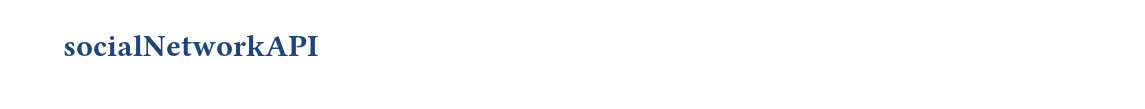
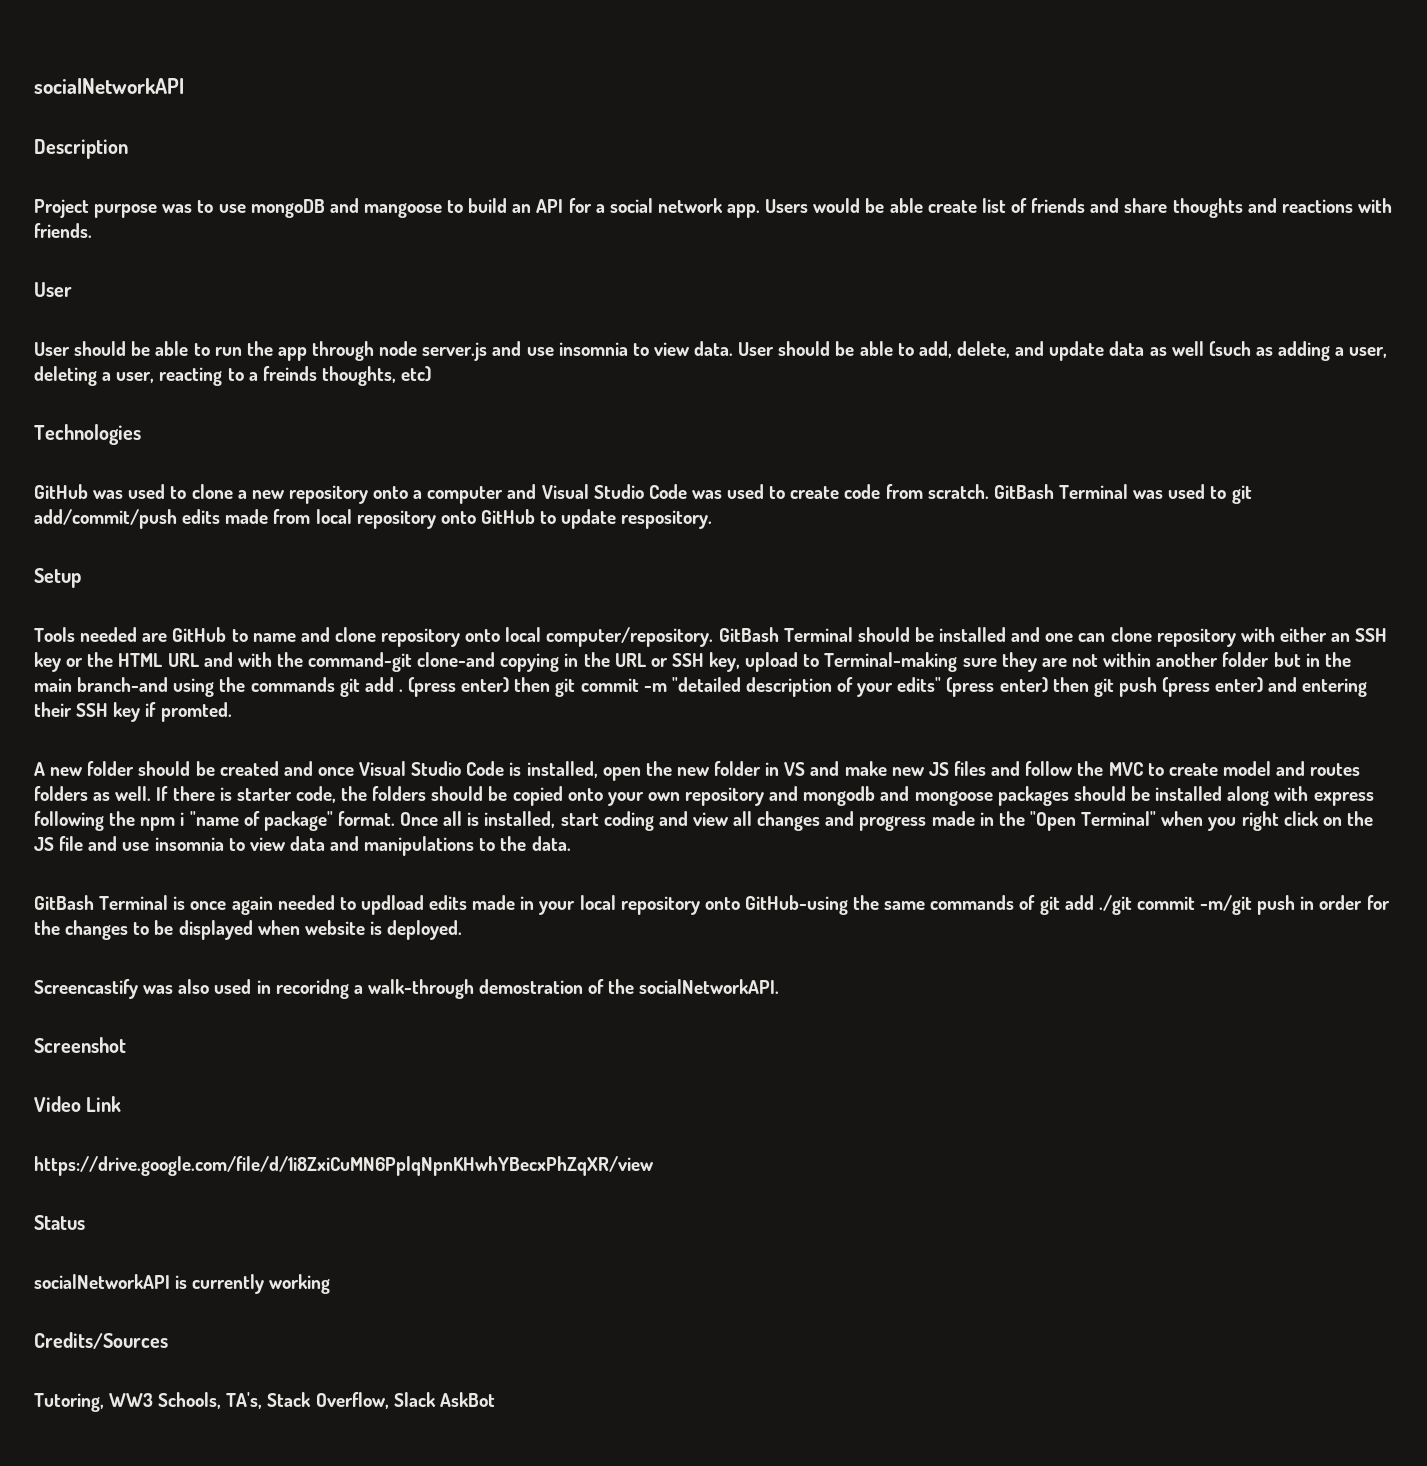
[63,35,318,56] socialNetworkAPI -> [34,78,184,94] [34,139,128,159] [34,198,1392,218] [34,223,92,238] [34,282,72,297] [34,341,1388,361] [34,366,432,386] [34,424,141,445] [34,484,1252,504] [34,509,713,529] [34,568,81,588] [34,627,1388,647] [34,652,1351,672] [34,677,1368,697] [34,702,232,722] [34,761,1361,781] [34,786,1374,806] [34,811,1373,831] [34,836,571,856] [34,895,1390,915] [34,920,463,940] [34,979,780,999] [34,1037,126,1053] [34,1096,122,1112] [34,1156,654,1176] [34,1215,85,1230] [34,1274,331,1294] [34,1332,168,1349] [34,1392,495,1412] socialNetworkAPI // Description // Project purpose was to use mongoDB and mangoose to build an API for a social network app. Users would be able create list of friends and share thoughts and reactions with friends. // User // User should be able to run the app through node server.js and use insomnia to view data. User should be able to add, delete, and update data as well (such as adding a user, deleting a user, reacting to a freinds thoughts, etc) // Technologies // GitHub was used to clone a new repository onto a computer and Visual Studio Code was used to create code from scratch. GitBash Terminal was used to git add/commit/push edits made from local repository onto GitHub to update respository. // Setup // Tools needed are GitHub to name and clone repository onto local computer/repository. GitBash Terminal should be installed and one can clone repository with either an SSH key or the HTML URL and with the command-git clone-and copying in the URL or SSH key, upload to Terminal-making sure they are not within another folder but in the main branch-and using the commands git add . (press enter) then git commit -m "detailed description of your edits" (press enter) then git push (press enter) and entering their SSH key if promted. // A new folder should be created and once Visual Studio Code is installed, open the new folder in VS and make new JS files and follow the MVC to create model and routes folders as well. If there is starter code, the folders should be copied onto your own repository and mongodb and mongoose packages should be installed along with express following the npm i "name of package" format. Once all is installed, start coding and view all changes and progress made in the "Open Terminal" when you right click on the JS file and use insomnia to view data and manipulations to the data. // GitBash Terminal is once again needed to updload edits made in your local repository onto GitHub-using the same commands of git add ./git commit -m/git push in order for the changes to be displayed when website is deployed. // Screencastify was also used in recoridng a walk-through demostration of the socialNetworkAPI. // Screenshot // Video Link // https://drive.google.com/file/d/1i8ZxiCuMN6PplqNpnKHwhYBecxPhZqXR/view // Status // socialNetworkAPI is currently working // Credits/Sources // Tutoring, WW3 Schools, TA's, Stack Overflow, Slack AskBot

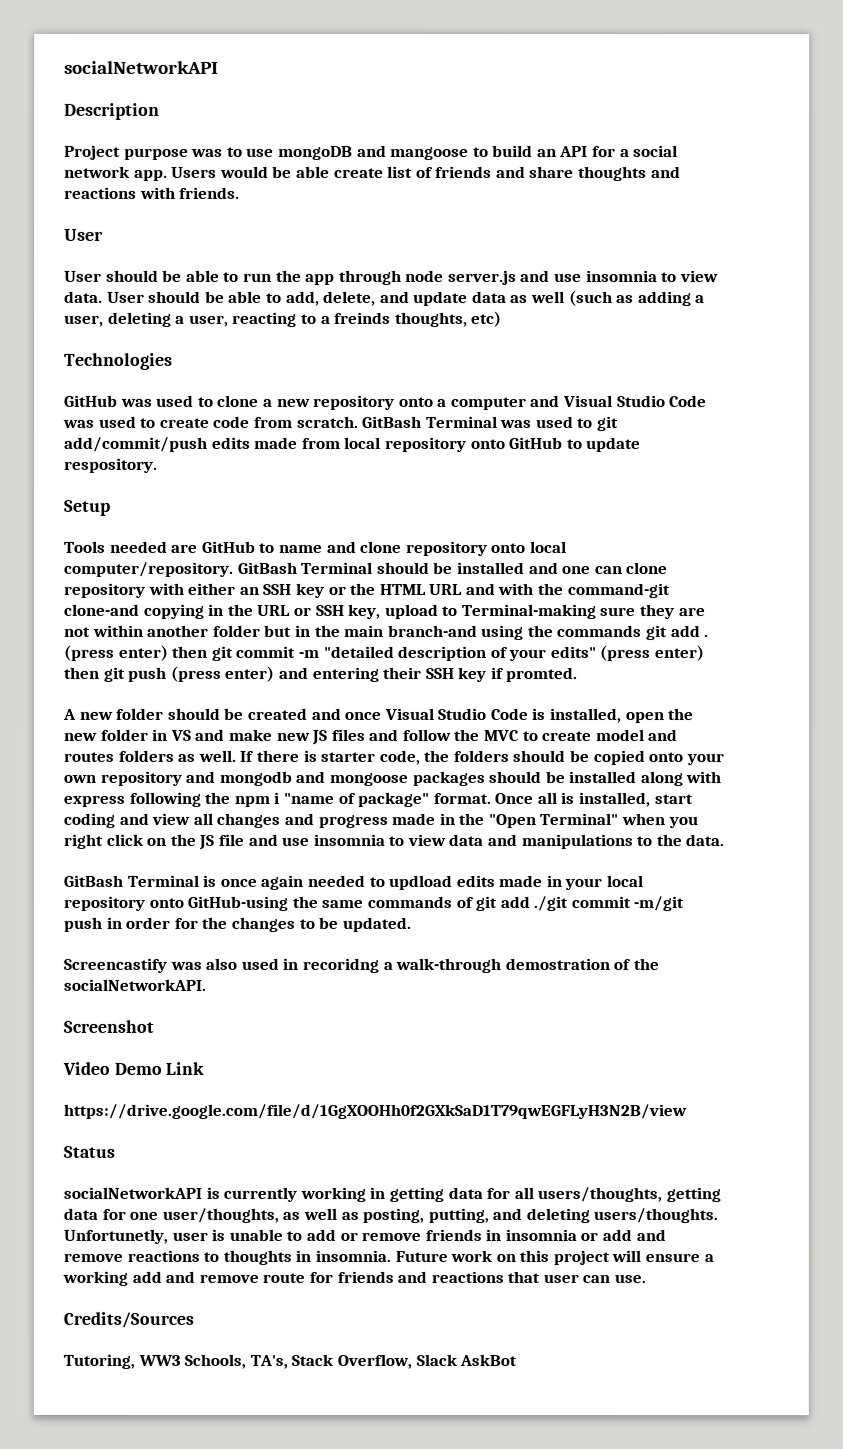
[178,920,463,940] displayed when website is deployed. -> [341,916,411,932] updated.
(81, 1104) none -> [113,1062,162,1075] Demo
[34,1156,654,1176] https://drive.google.com/file/d/1i8ZxiCuMN6PplqNpnKHwhYBecxPhZqXR/view -> [63,1103,687,1120] https://drive.google.com/file/d/1GgXOOHh0f2GXkSaD1T79qwEGFLyH3N2B/view
(331, 1284) none -> [369,1186,721,1203] [63,1207,719,1224] [63,1228,666,1244] [63,1249,714,1266] [62,1270,647,1286] in getting data for all users/thoughts, getting data for one user/thoughts, as well as posting, putting, and deleting users/thoughts. Unfortunetly, user is unable to add or remove friends in insomnia or add and remove reactions to thoughts in insomnia. Future work on this project will ensure a working add and remove route for friends and reactions that user can use.

